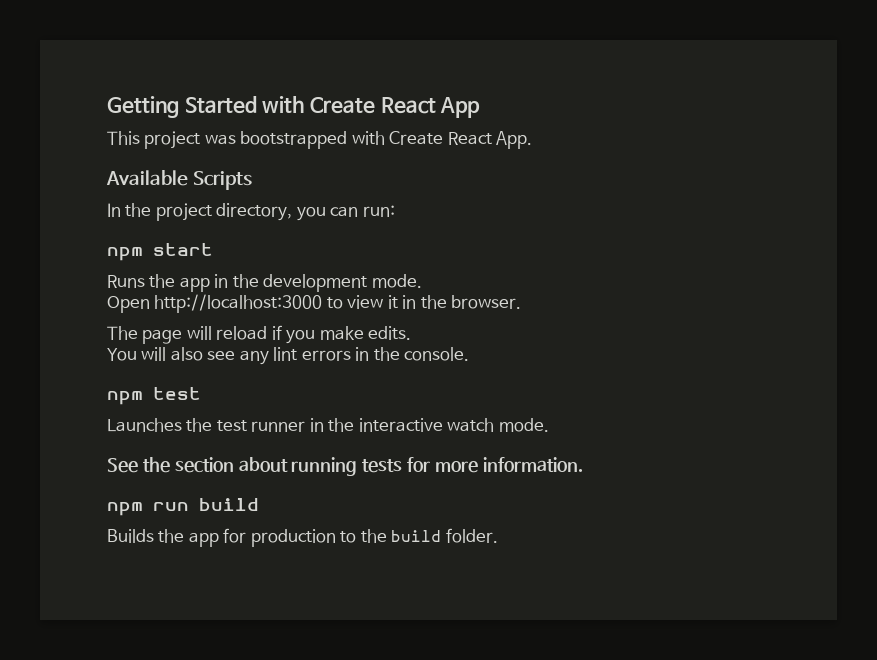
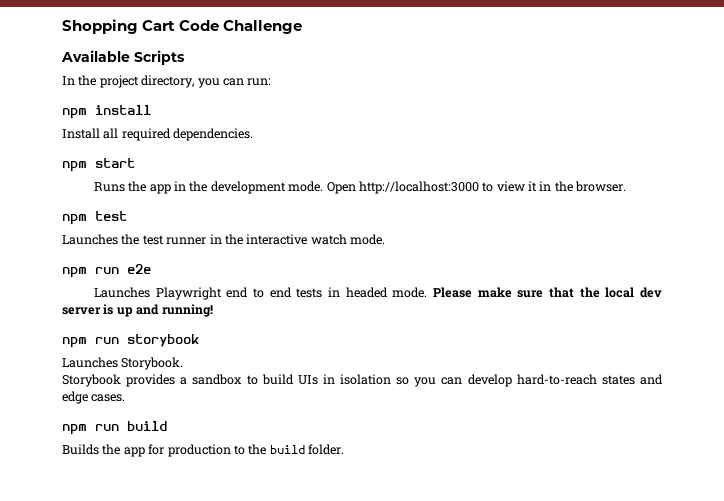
[107,96,481,118] [107,131,533,149] Getting Started with Create React App // This project was bootstrapped with Create React App. -> [62,19,303,34] Shopping Cart Code Challenge
(395, 211) none -> [62,105,151,119] [62,128,254,141] // npm install // Install all required dependencies.
(422, 281) // -> (324, 186) none
[107,325,412,344] [107,347,470,365] // The page will reload if you make edits. // You will also see any lint errors in the console. -> (627, 186) none
[107,457,583,476] See the section about running tests for more information. -> [62,264,151,278] [93,287,663,300] [62,304,213,317] [62,334,199,348] [62,357,184,370] [62,374,663,387] [62,391,126,404] npm run e2e // Launches Playwright end to end tests in headed mode. Please make sure that the local dev server is up and running! // npm run storybook // Launches Storybook. // Storybook provides a sandbox to build UIs in isolation so you can develop hard-to-reach states and edge cases.

